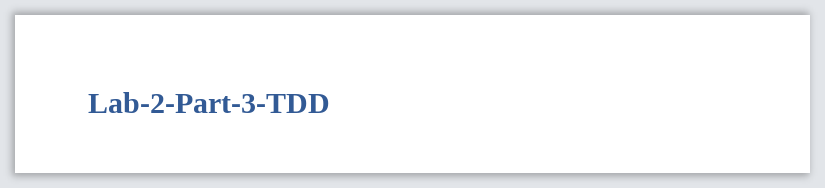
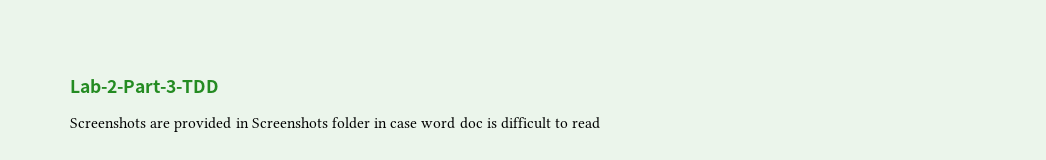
(330, 102) none -> [70,117,601,132] // Screenshots are provided in Screenshots folder in case word doc is difficult to read

